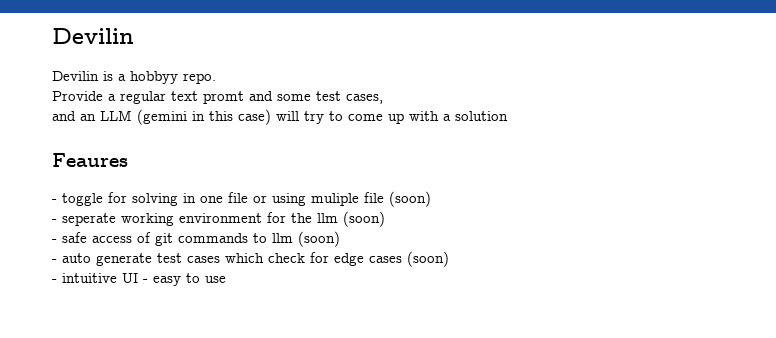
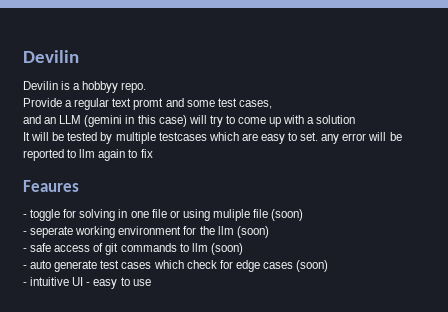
(508, 116) none -> [23,132,402,144] [23,149,153,161] // It will be tested by multiple testcases which are easy to set. any error will be reported to llm again to fix

